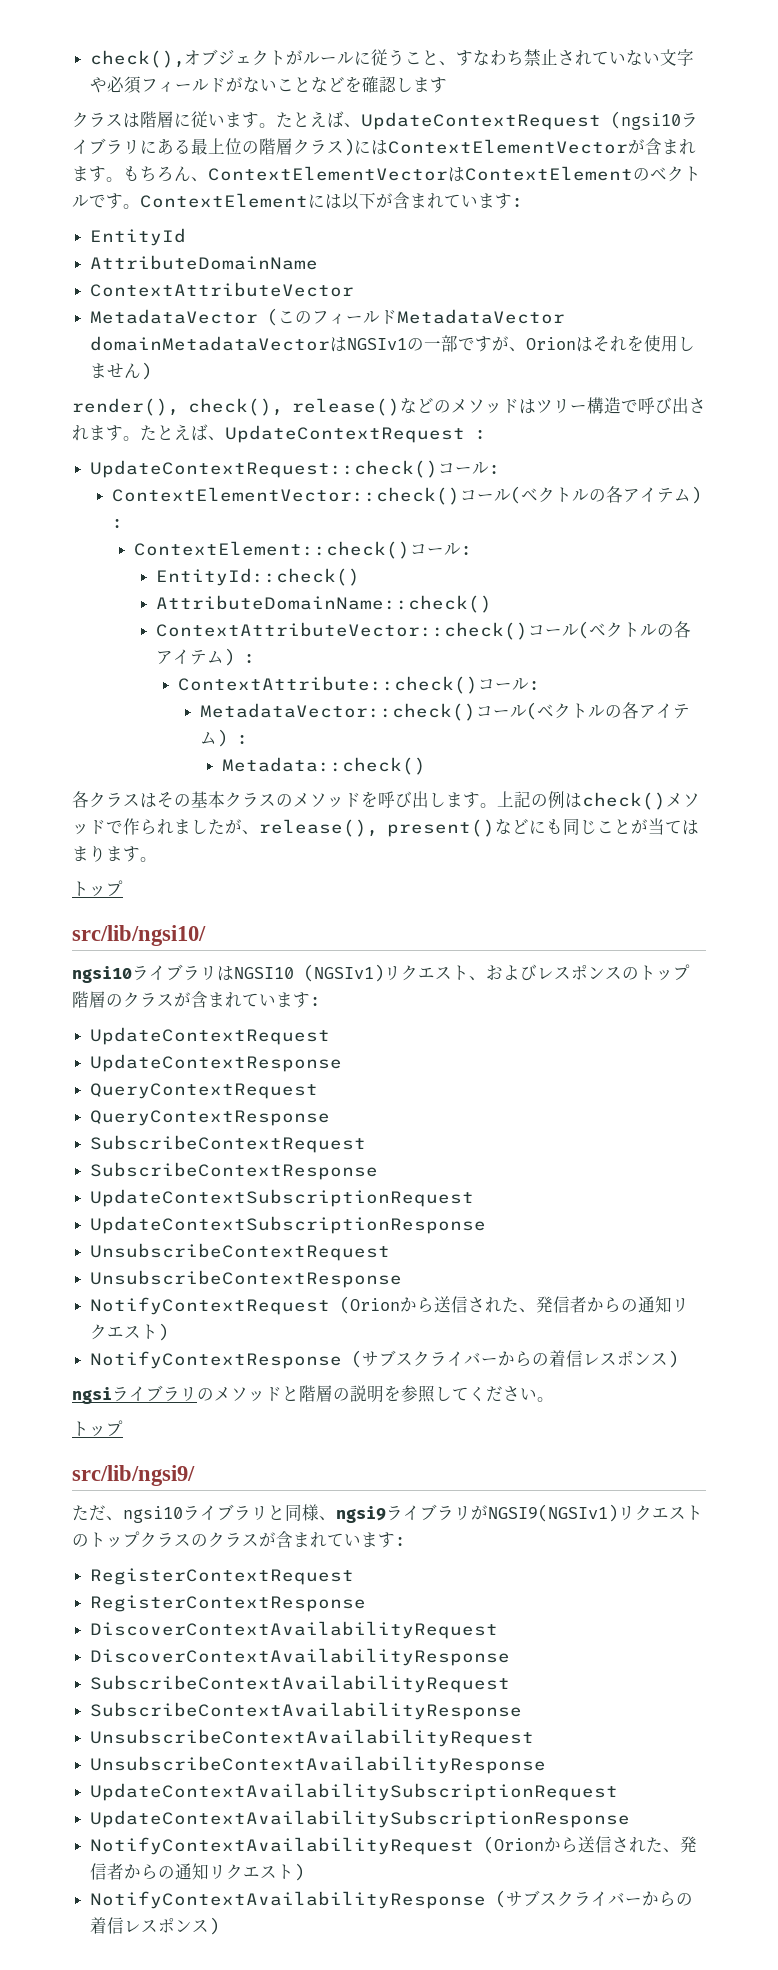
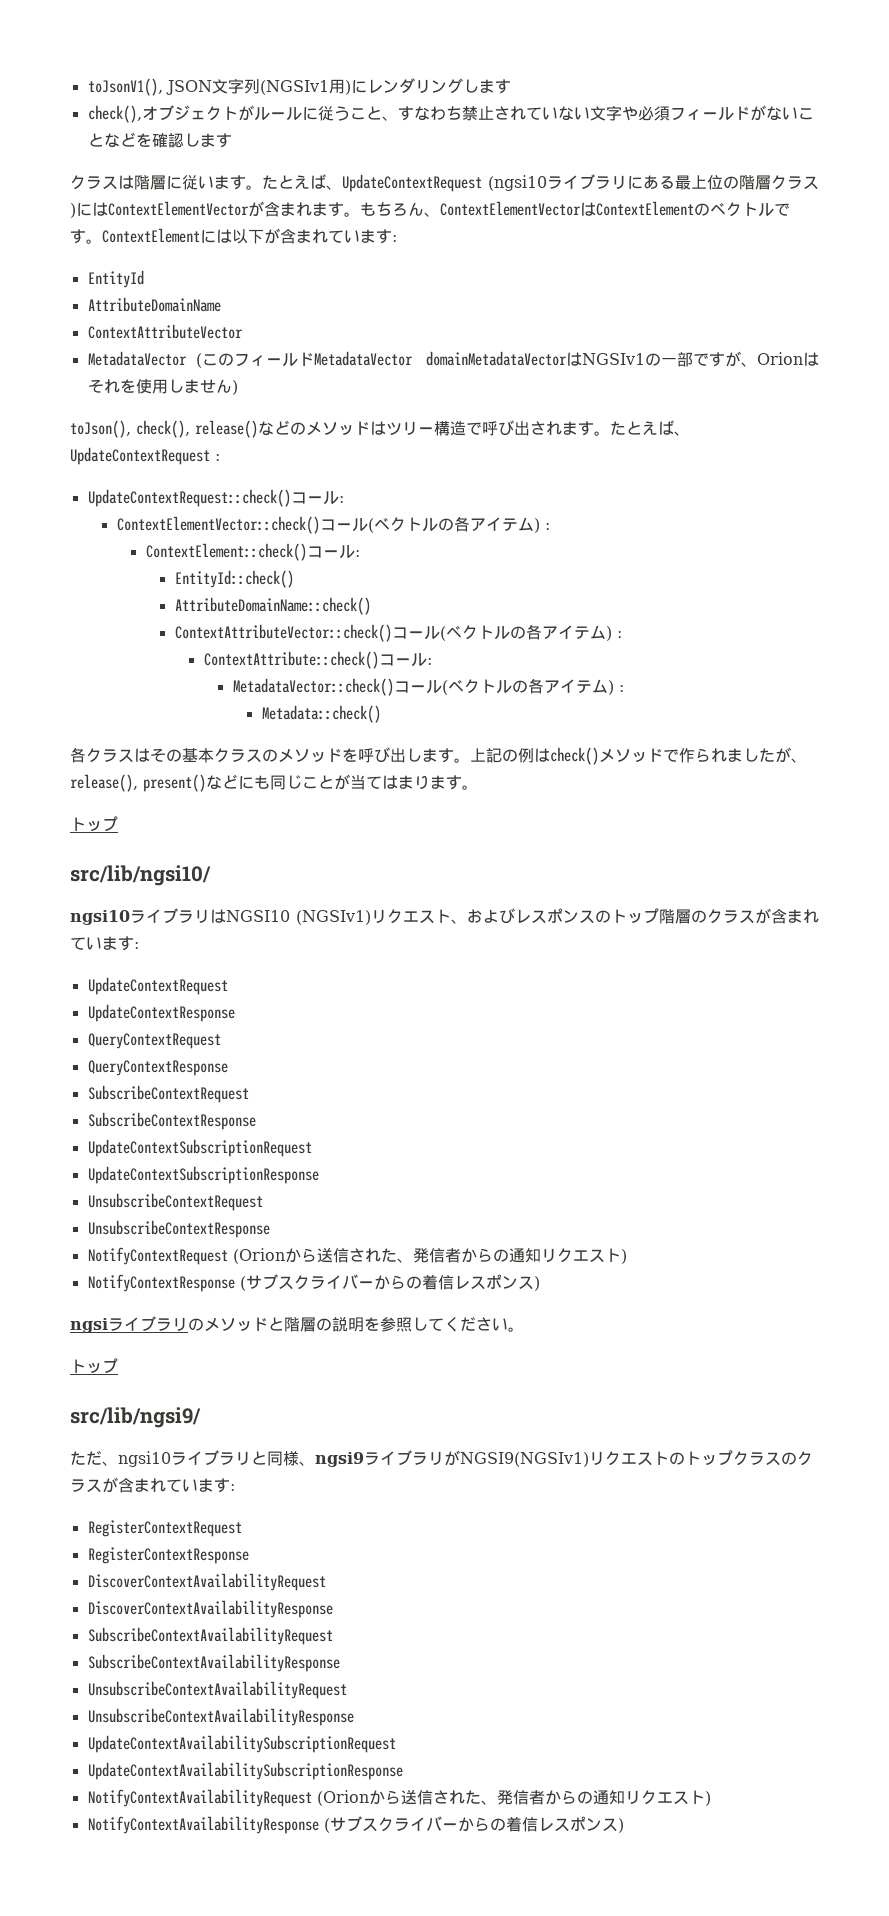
(90, 59) none -> [87,78,511,96] toJsonV1(), JSON文字列(NGSIv1用)にレンダリングします //
[72,398,178,416] render(), -> [70,420,131,438] toJson(),

